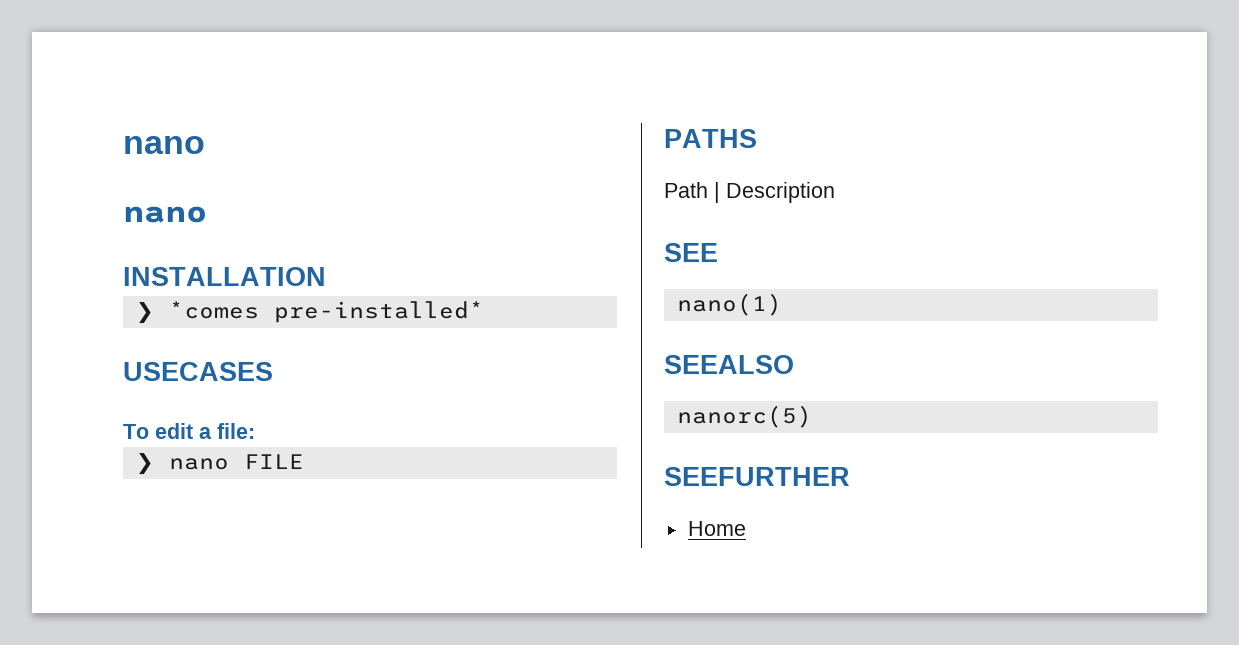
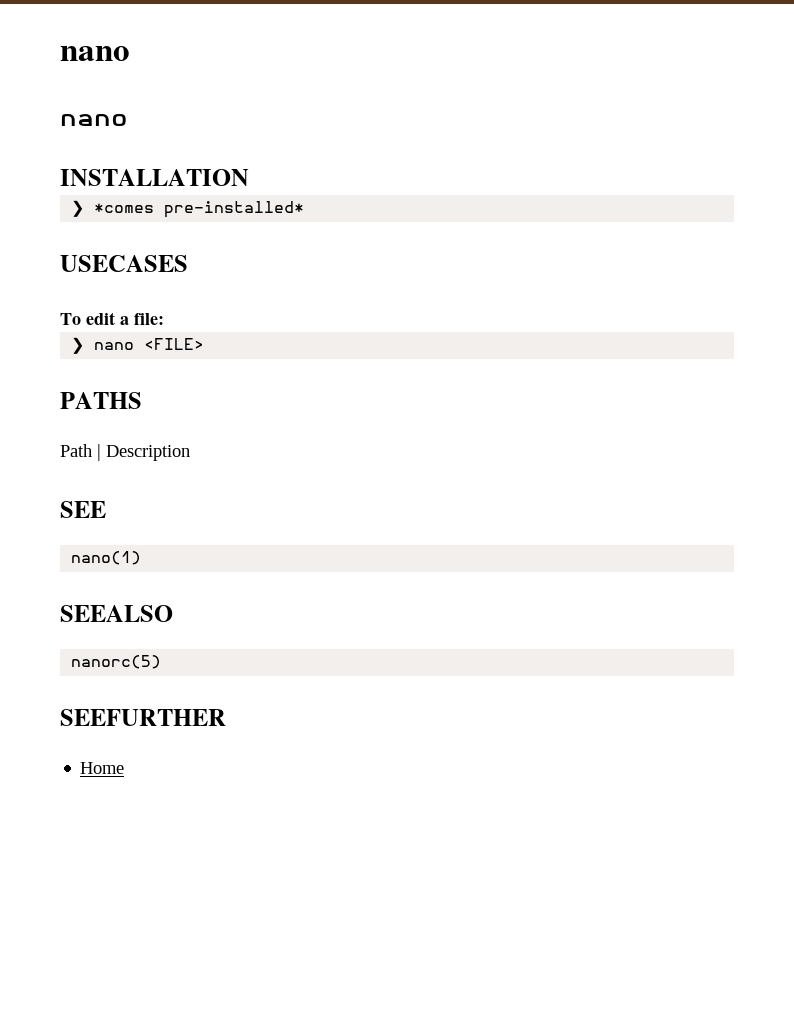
[243,454,304,469] FILE -> [144,338,205,350] <FILE>

